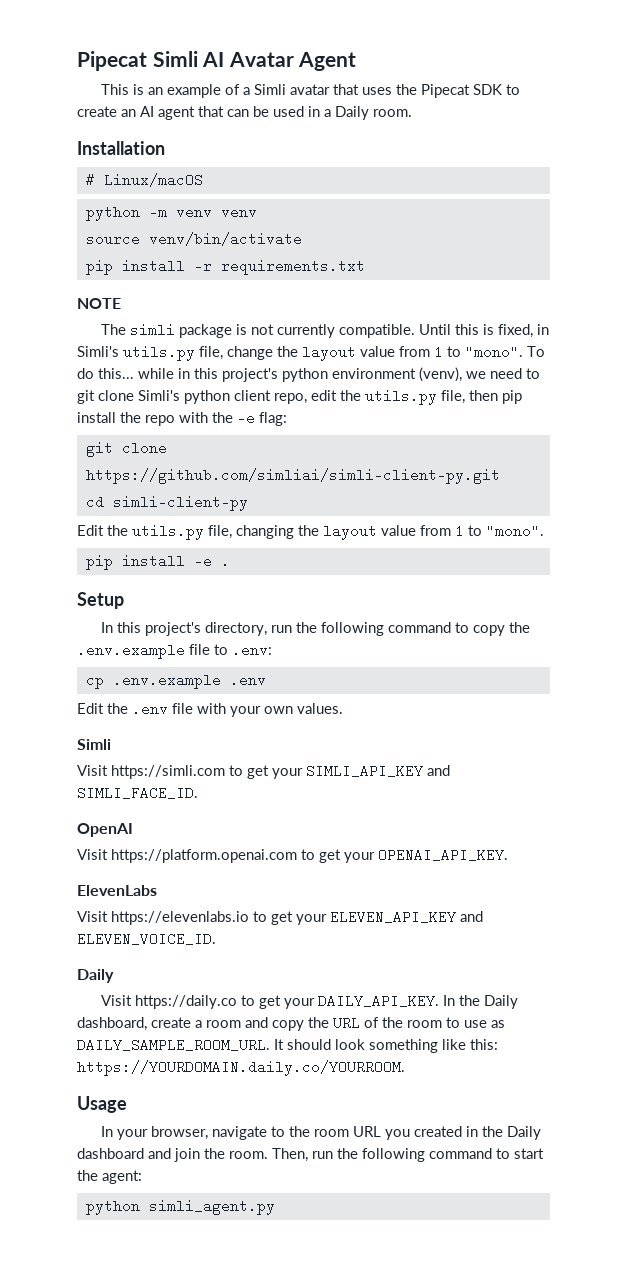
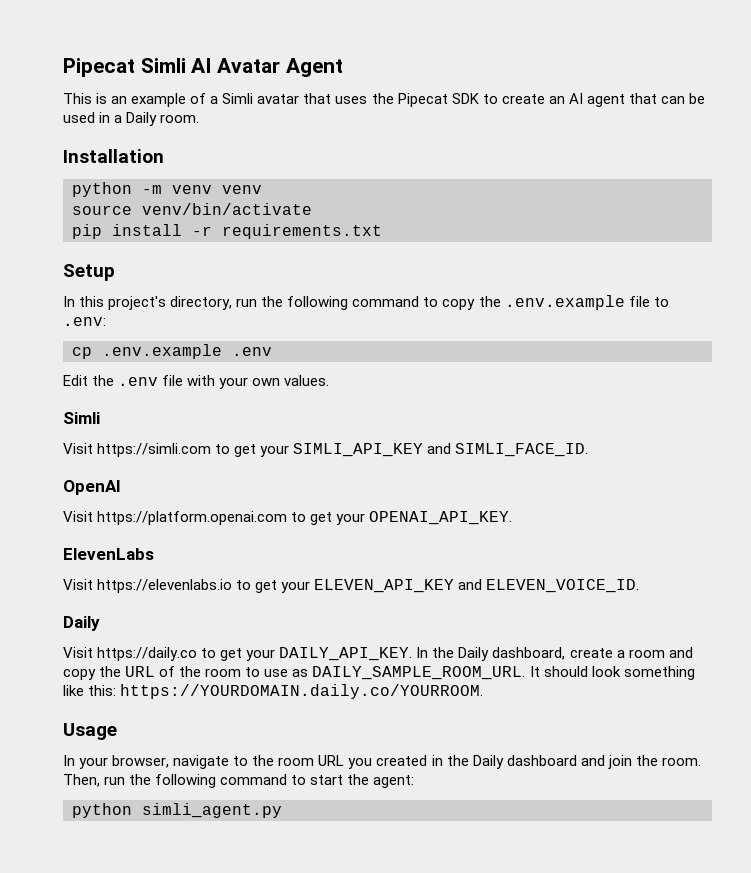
[85,173,203,187] // # Linux/macOS -> (164, 156) none
[77,298,121,309] [101,324,550,338] [77,345,545,361] [77,367,540,382] [77,389,522,405] [77,411,287,426] [85,441,167,457] [85,468,500,484] [85,495,248,511] [77,524,544,540] [85,554,230,570] // NOTE // The simli package is not currently compatible. Until this is fixed, in Simli's utils.py file, change the layout value from 1 to "mono". To do this... while in this project's python environment (venv), we need to git clone Simli's python client repo, edit the utils.py file, then pip install the repo with the -e flag: // git clone https://github.com/simliai/simli-client-py.git // cd simli-client-py // Edit the utils.py file, changing the layout value from 1 to "mono". // pip install -e . -> (382, 231) none

